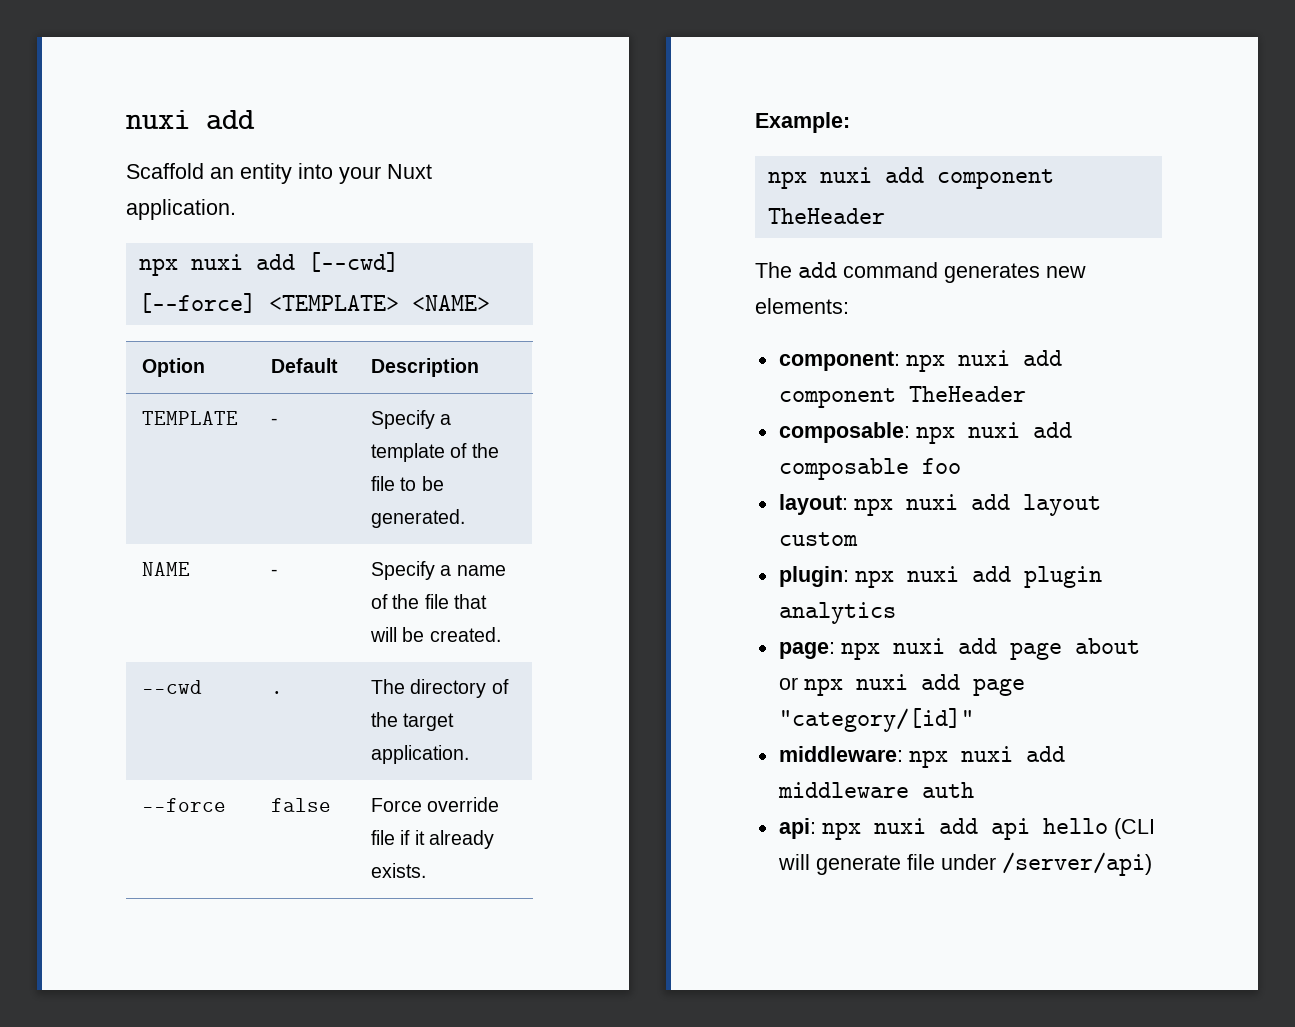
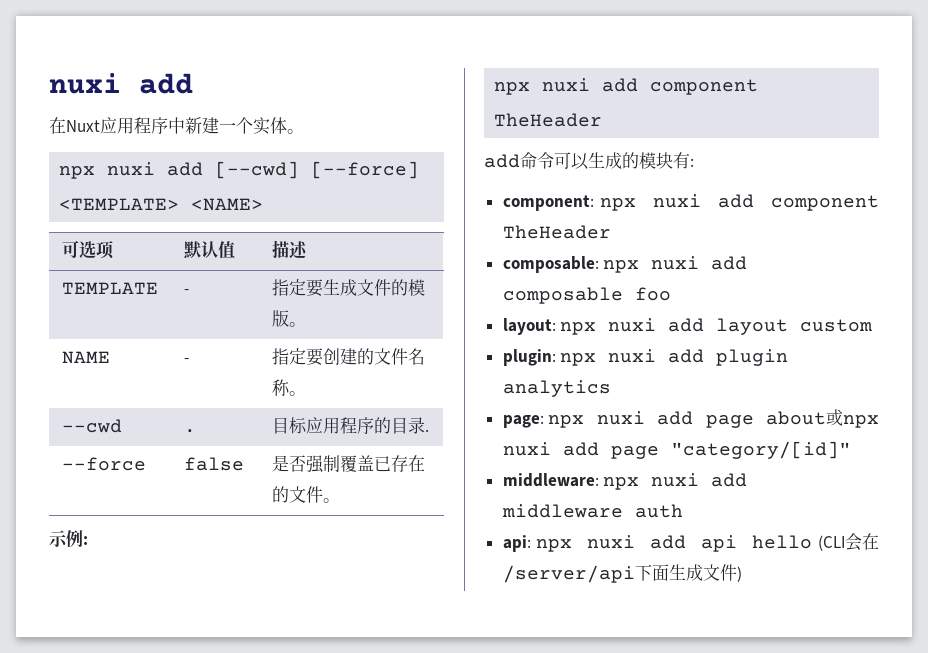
[126,163,432,184] [126,199,236,220] Scaffold an entity into your Nuxt application. -> [49,117,304,135] 在Nuxt应用程序中新建一个实体。
[142,358,206,377] [271,358,339,373] [371,358,480,377] [142,411,239,425] [271,418,279,425] [371,410,452,429] [371,443,499,462] [371,476,444,491] [371,509,466,528] [142,562,191,576] [271,569,279,576] [371,561,506,580] [371,594,487,609] [370,627,501,642] [142,680,203,694] [271,691,284,694] [371,679,509,698] [371,712,455,731] [371,745,470,764] [142,798,227,812] [271,798,332,812] [371,797,500,812] [371,830,494,849] [371,863,427,878] [755,112,850,133] [767,167,1054,189] [767,208,885,224] [755,262,1086,283] [755,298,849,314] Option | Default | Description // TEMPLATE | - | Specify a template of the file to be generated. // NAME | - | Specify a name of the file that will be created. // --cwd | . | The directory of the target application. // --force | false | Force override file if it already exists. // Example: // npx nuxi add component TheHeader // The add command generates new elements: -> [61,240,114,259] [183,241,235,259] [271,240,308,259] [61,282,158,294] [183,289,189,294] [271,279,425,297] [271,310,306,327] [61,351,110,364] [183,358,189,363] [271,348,425,366] [271,379,306,396] [61,419,122,433] [183,429,196,433] [271,417,429,434] [61,457,146,471] [183,457,244,471] [271,455,425,473] [271,486,340,503] [49,530,88,547] [494,78,759,95] [494,113,603,127] [484,152,694,170] 可选项 | 默认值 | 描述 // TEMPLATE | - | 指定要生成文件的模版。 // NAME | - | 指定要创建的文件名称。 // --cwd | . | 目标应用程序的目录. // --force | false | 是否强制覆盖已存在的文件。 // 示例: // npx nuxi add component TheHeader // add命令可以生成的模块有:
[778,677,798,690] or -> [826,409,843,426] 或
[777,852,1152,876] will generate file under /server/api) -> [845,533,879,551] [502,564,742,583] 会在/server/api下面生成文件)

